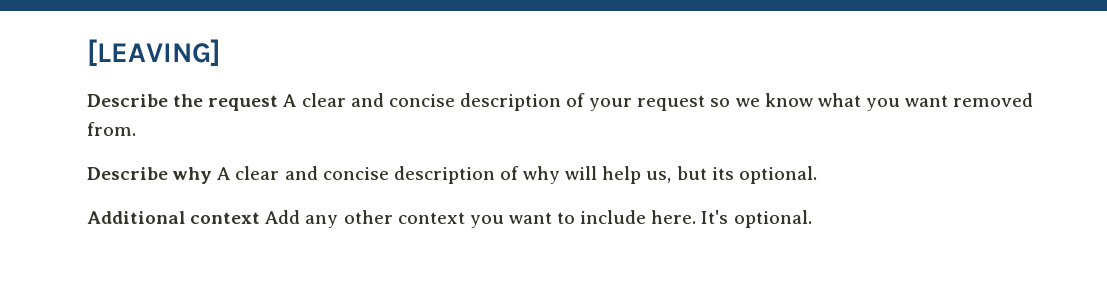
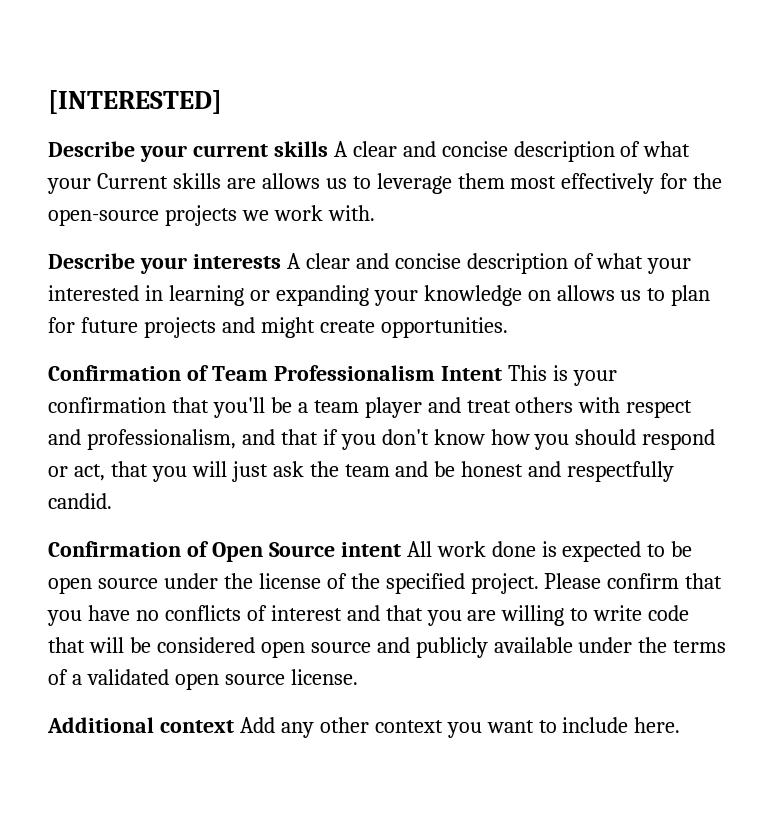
[87,39,221,67] [87,93,1034,111] [87,122,136,136] [87,166,817,184] [LEAVING] // Describe the request A clear and concise description of your request so we know what you want removed from. // Describe why A clear and concise description of why will help us, but its optional. -> [48,90,222,114] [48,141,691,162] [47,173,723,194] [48,205,375,226] [48,253,692,274] [48,285,711,306] [48,317,508,338] [48,365,617,386] [48,397,693,418] [48,429,716,450] [48,461,675,482] [48,493,112,509] [48,541,693,562] [48,573,723,594] [47,605,690,626] [48,637,727,658] [48,669,358,690] [INTERESTED] // Describe your current skills A clear and concise description of what your Current skills are allows us to leverage them most effectively for the open-source projects we work with. // Describe your interests A clear and concise description of what your interested in learning or expanding your knowledge on allows us to plan for future projects and might create opportunities. // Confirmation of Team Professionalism Intent This is your confirmation that you'll be a team player and treat others with respect and professionalism, and that if you don't know how you should respond or act, that you will just ask the team and be honest and respectfully candid. // Confirmation of Open Source intent All work done is expected to be open source under the license of the specified project. Please confirm that you have no conflicts of interest and that you are willing to write code that will be considered open source and publicly available under the terms of a validated open source license.
[701,210,812,228] It's optional. -> (681, 725) none

